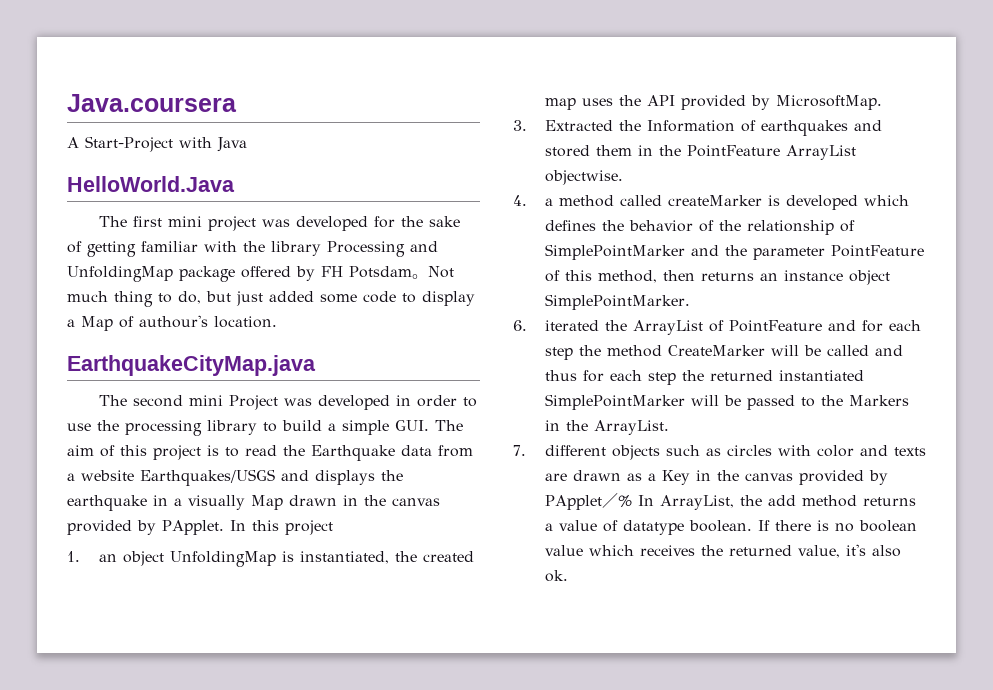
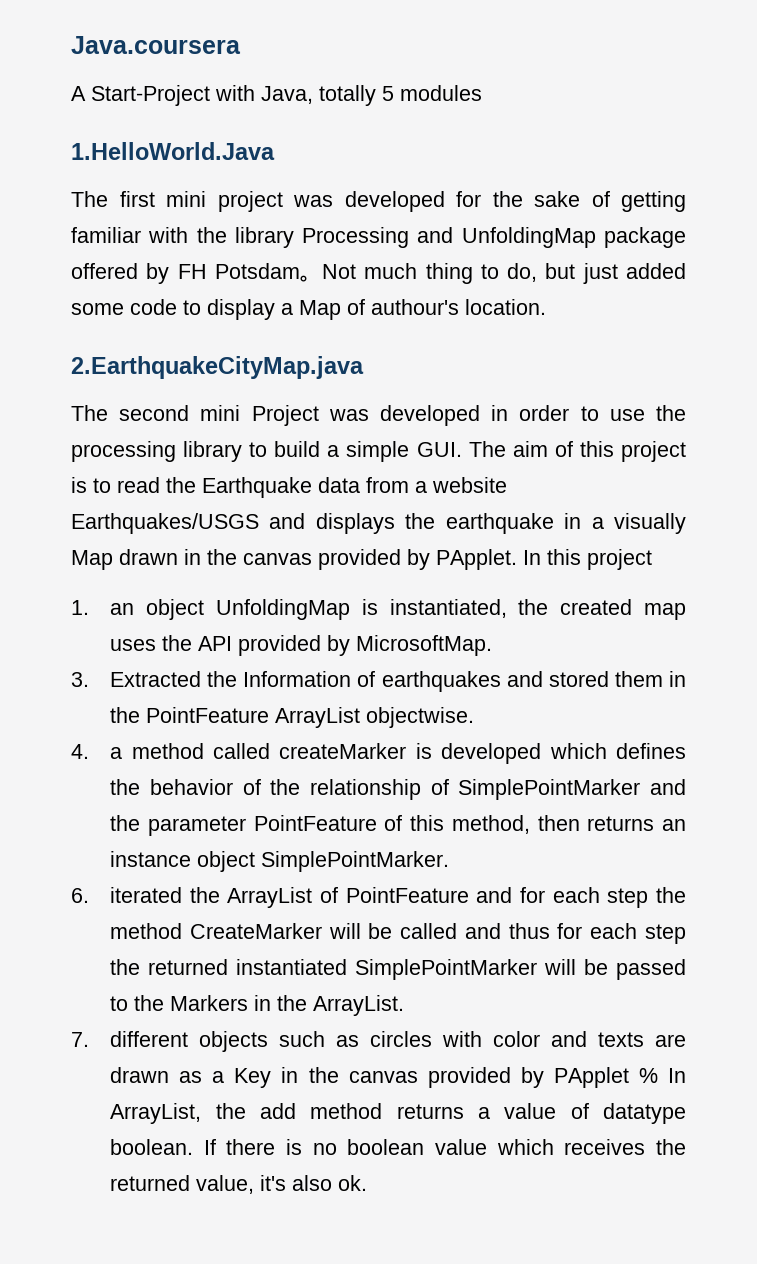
[217,137,247,152] [67,176,235,192] Java // HelloWorld.Java -> [261,85,482,106] [71,142,275,160] Java, totally 5 modules // 1.HelloWorld.Java
[67,355,316,376] EarthquakeCityMap.java -> [71,356,364,379] 2.EarthquakeCityMap.java
[601,493,618,508] ／ -> (629, 1077) none

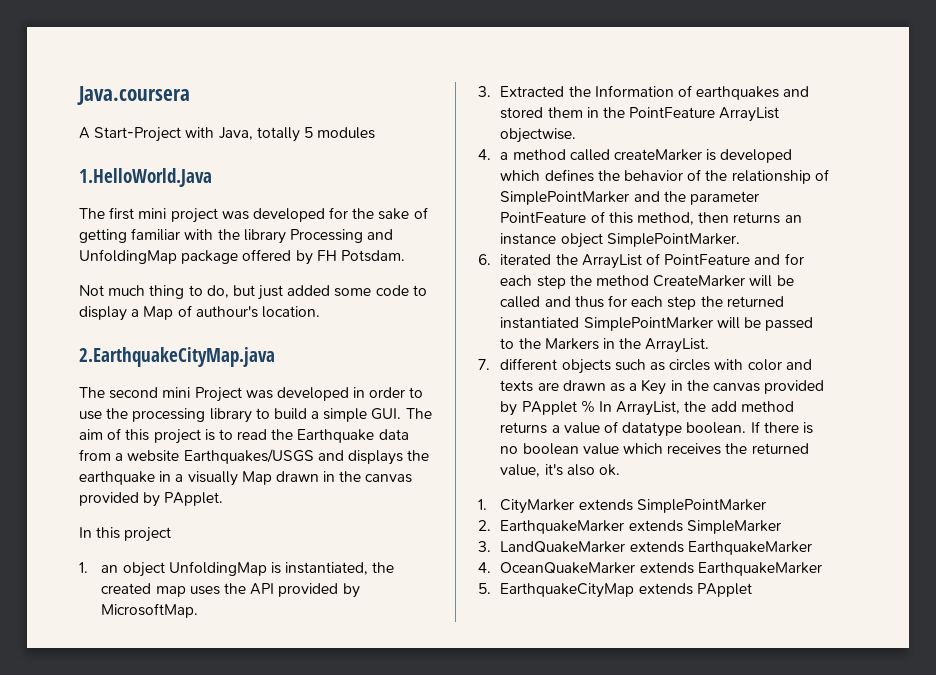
[214,263,322,282] Potsdam。 -> [340,250,405,262] Potsdam. //
(517, 559) none -> (224, 499) //
(368, 1183) none -> [478,499,766,514] [478,520,781,534] [478,541,812,555] [478,562,822,576] [478,583,752,598] // 1. CityMarker extends SimplePointMarker // 2. EarthquakeMarker extends SimpleMarker // 3. LandQuakeMarker extends EarthquakeMarker // 4. OceanQuakeMarker extends EarthquakeMarker // 5. EarthquakeCityMap extends PApplet

